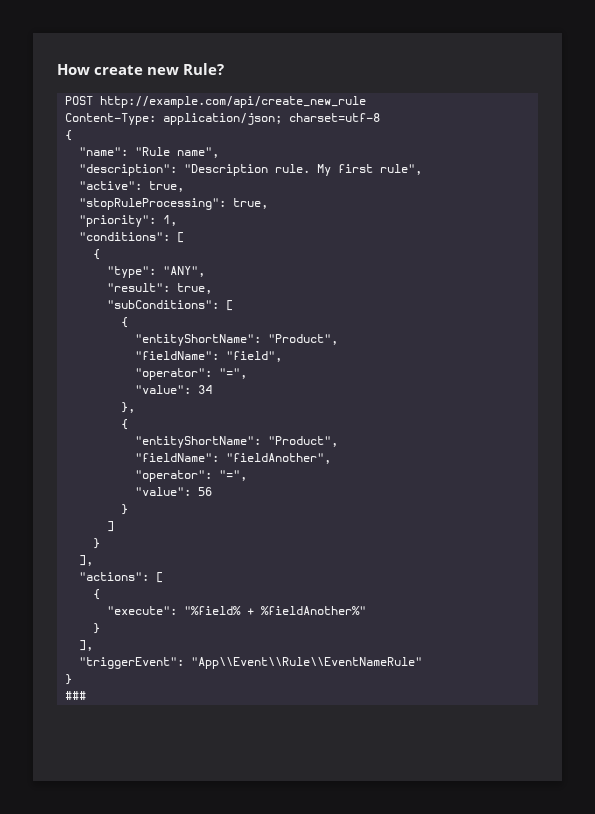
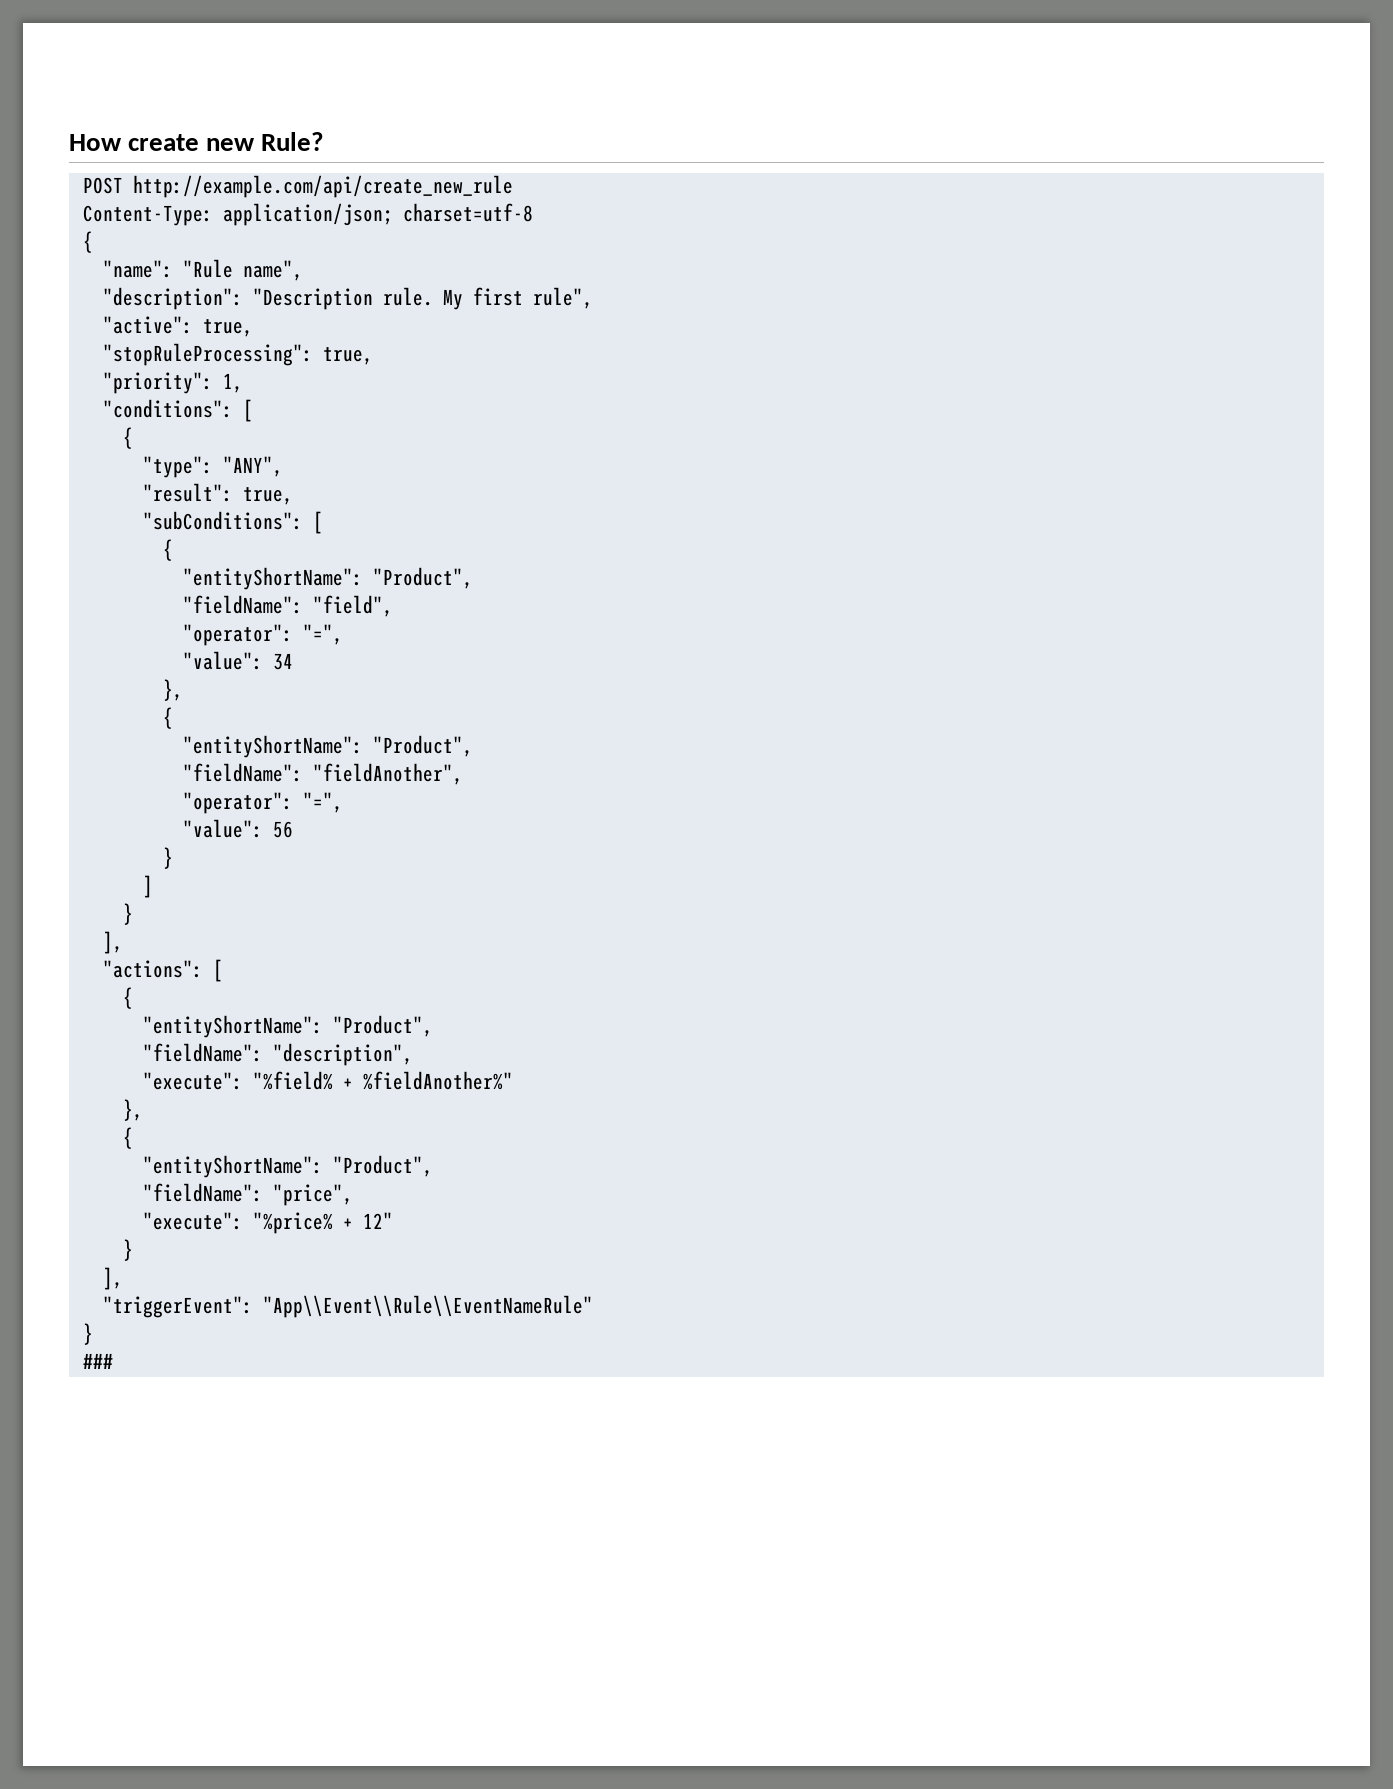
(101, 594) none -> [142,1015,433,1038] [142,1043,413,1066] // "entityShortName": "Product", // "fieldName": "description",
(367, 610) none -> [122,1099,143,1121] [122,1127,133,1149] [142,1155,433,1178] [142,1183,353,1206] [142,1212,393,1234] // }, // { // "entityShortName": "Product", // "fieldName": "price", // "execute": "%price% + 12"

